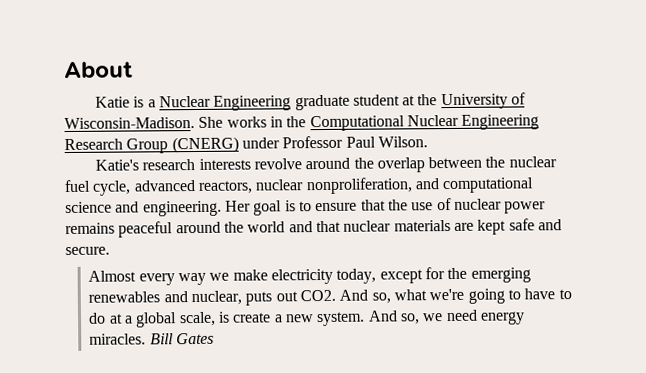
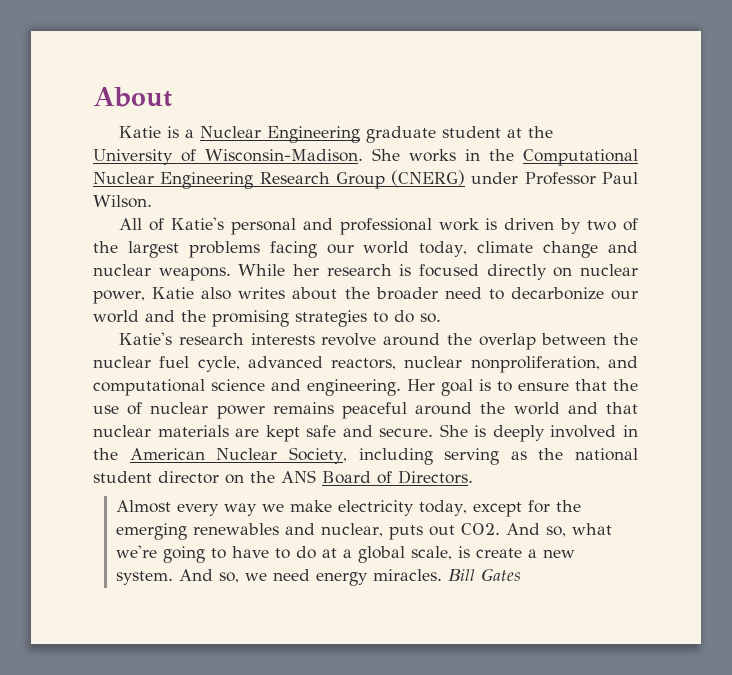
(428, 142) none -> [119,217,638,235] [93,241,638,258] [93,264,638,281] [93,287,639,304] [93,310,441,327] // All of Katie's personal and professional work is driven by two of the largest problems facing our world today, climate change and nuclear weapons. While her research is focused directly on nuclear power, Katie also writes about the broader need to decarbonize our world and the promising strategies to do so.
(110, 251) none -> [439,424,638,442] [93,447,638,465] [93,470,473,484] She is deeply involved in the American Nuclear Society, including serving as the national student director on the ANS Board of Directors.

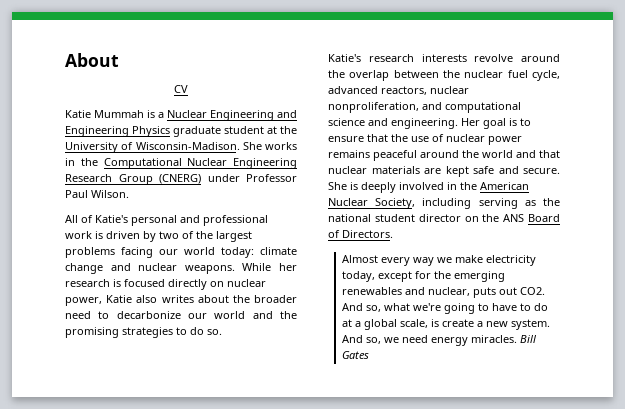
[119,126,162,138] // Katie -> [174,85,188,93] [65,110,144,118] // CV // Katie Mummah
(361, 134) none -> [277,110,297,118] [65,126,170,137] and Engineering Physics
[419,241,468,257] today, -> [221,247,254,258] today:

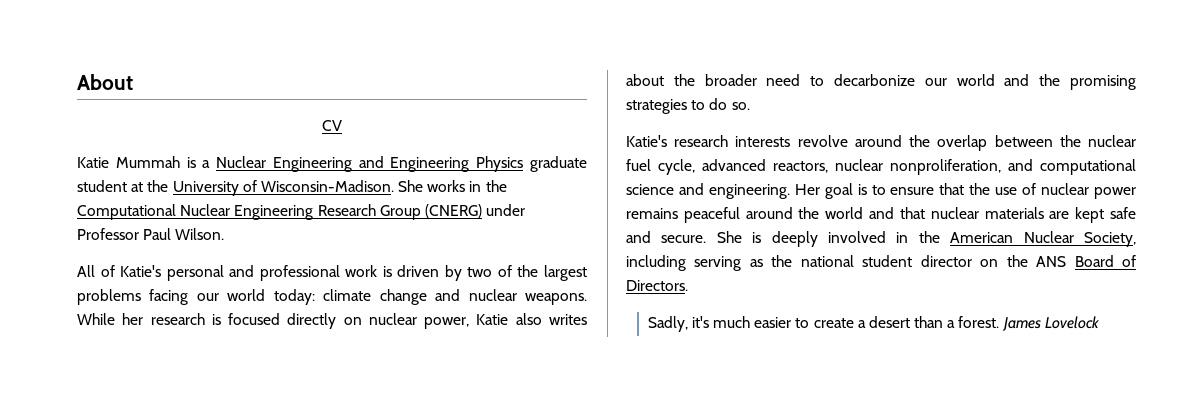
[341,255,536,266] [341,271,505,282] [341,287,545,298] [341,303,548,314] [341,319,550,330] [341,335,537,346] [341,351,369,359] Almost every way we make electricity today, except for the emerging renewables and nuclear, puts out CO2. And so, what we're going to have to do at a global scale, is create a new system. And so, we need energy miracles. Bill Gates -> [647,316,1099,332] Sadly, it's much easier to create a desert than a forest. James Lovelock

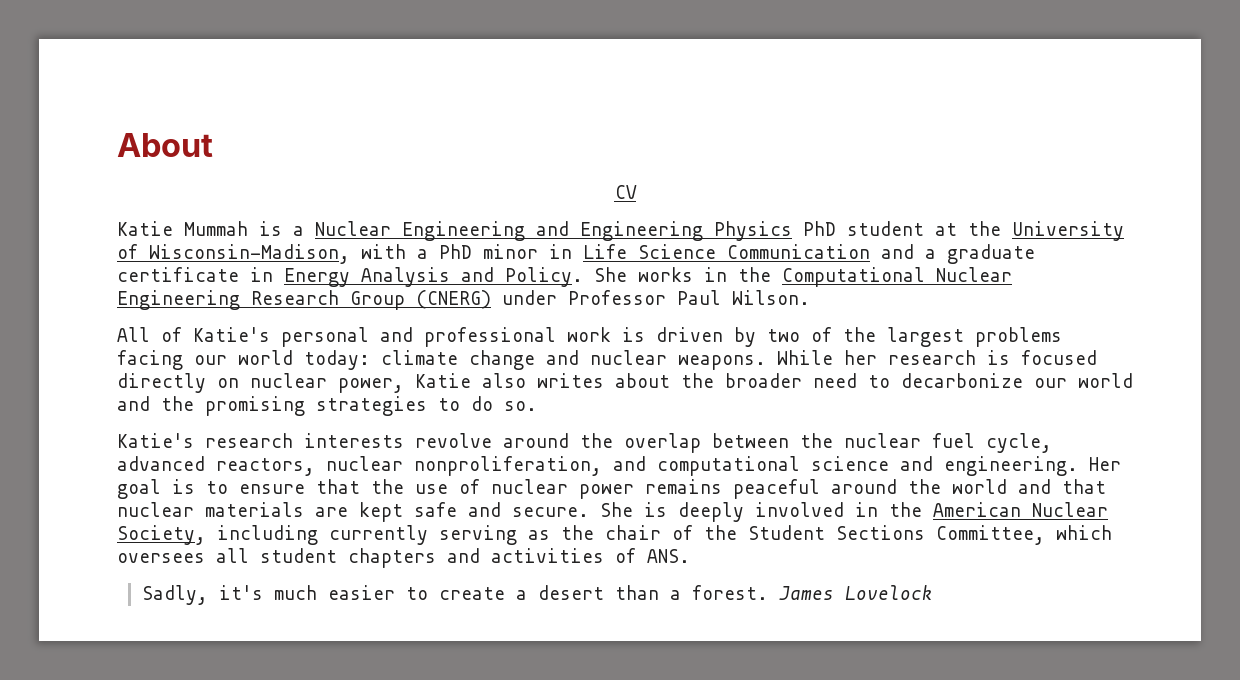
[530,156,587,172] graduate -> [803,221,836,236] PhD
[260,180,394,192] Wisconsin-Madison. -> [149,244,1035,264] [117,267,583,287] Wisconsin-Madison, with a PhD minor in Life Science Communication and a graduate certificate in Energy Analysis and Policy.
(686, 263) none -> [329,525,428,545] currently
[800,255,1136,267] [626,280,688,291] national student director on the ANS Board of Directors. -> [605,525,1112,545] [117,548,690,568] chair of the Student Sections Committee, which oversees all student chapters and activities of ANS.

